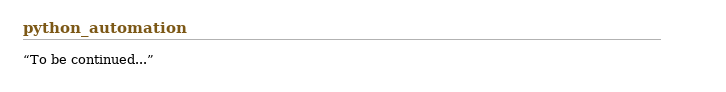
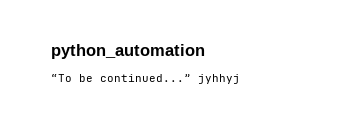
(154, 59) none -> [198,74,240,84] jyhhyj

